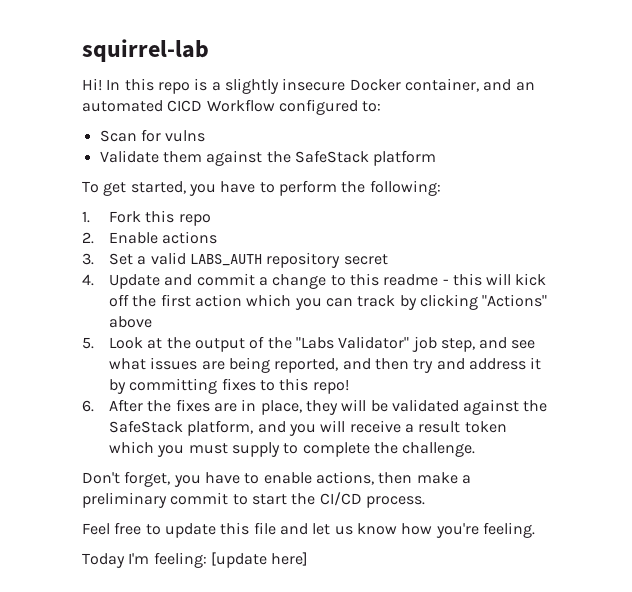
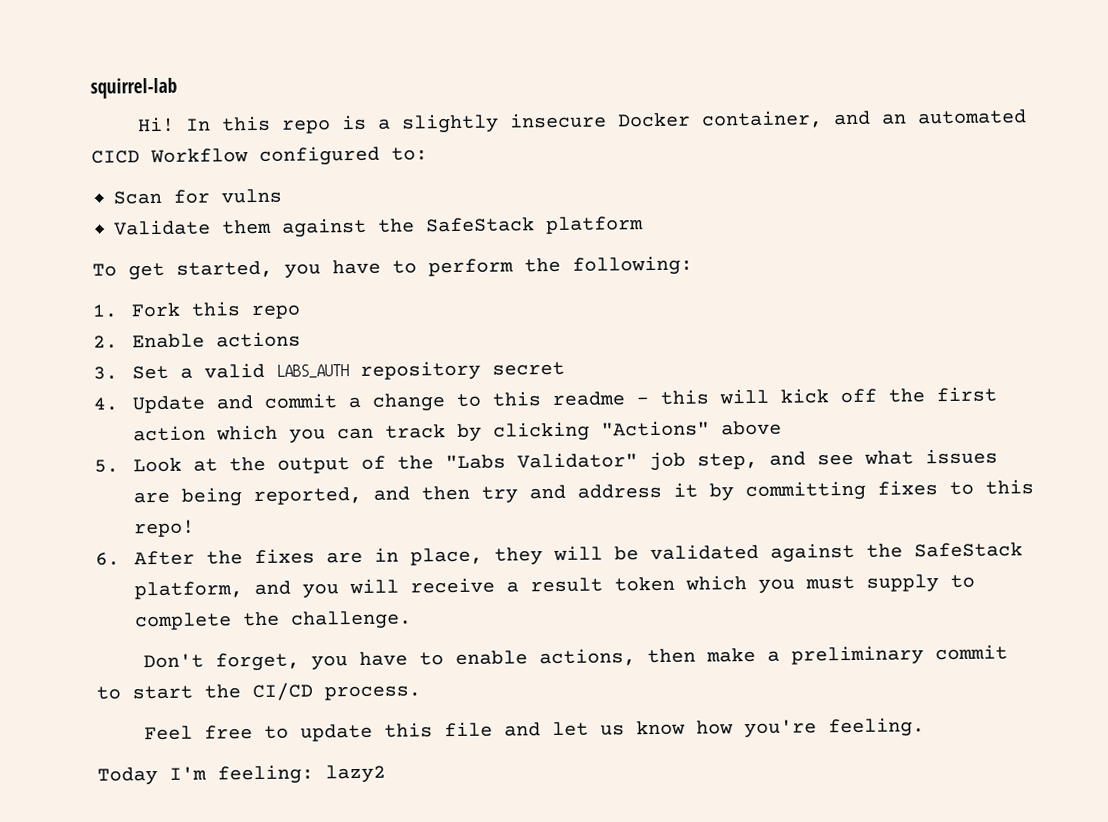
[210,552,309,568] [update here] -> [325,764,386,784] lazy2

